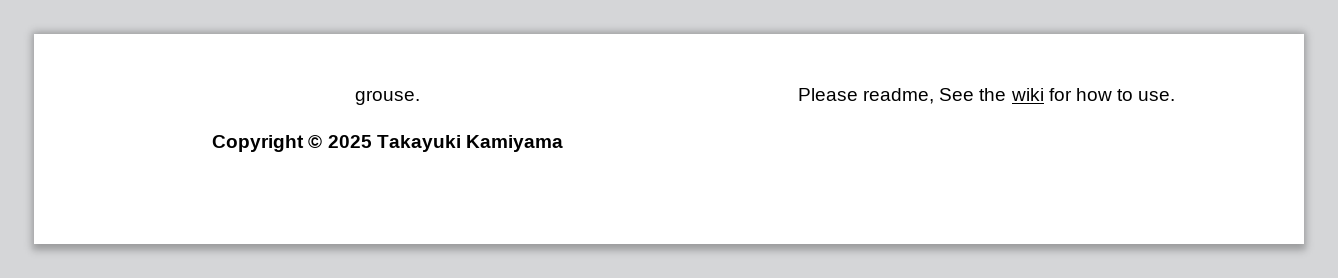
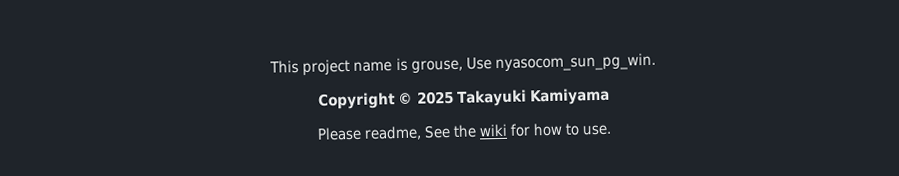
[355,90,420,105] grouse. -> [269,52,656,76] This project name is grouse, Use nyasocom_sun_pg_win.

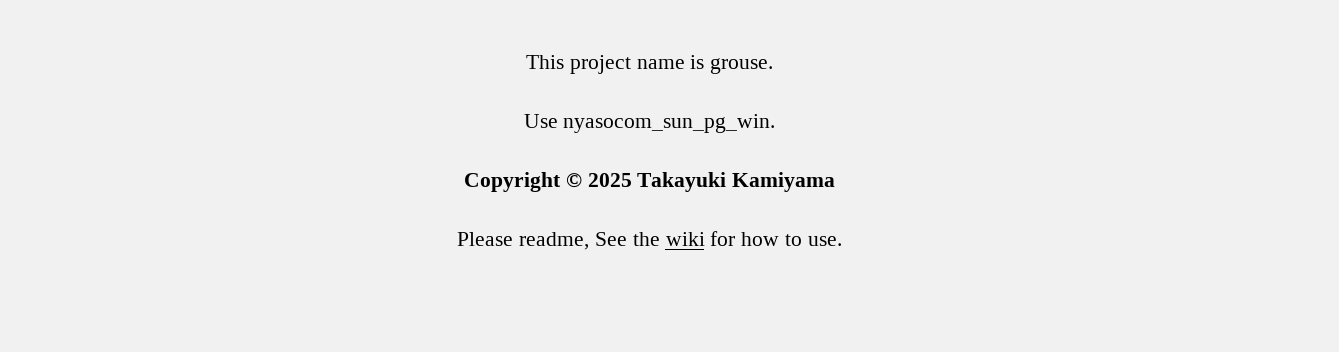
[410,59,463,74] grouse, -> [710,58,774,74] grouse. //

